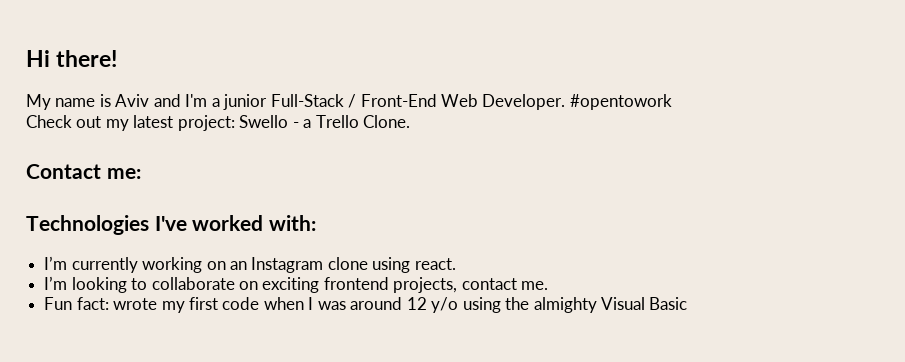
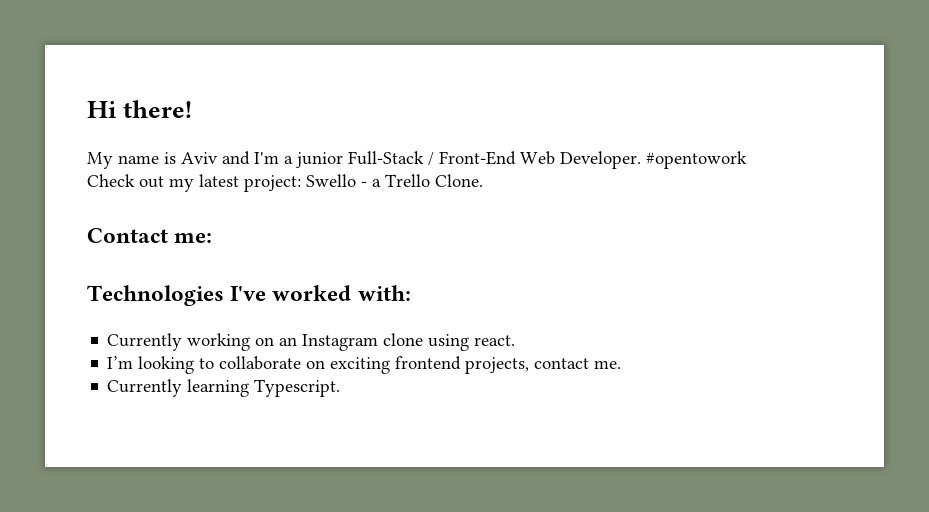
[44,256,138,273] I’m currently -> [107,333,183,351] Currently
[44,297,688,313] Fun fact: wrote my first code when I was around 12 y/o using the almighty Visual Basic -> [107,379,341,397] Currently learning Typescript.

